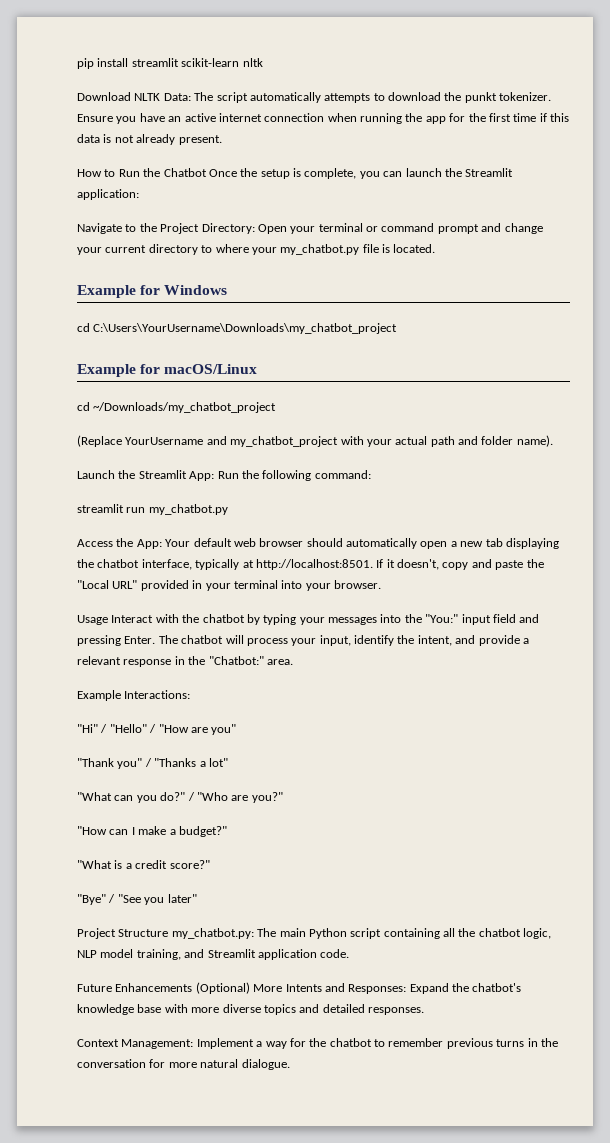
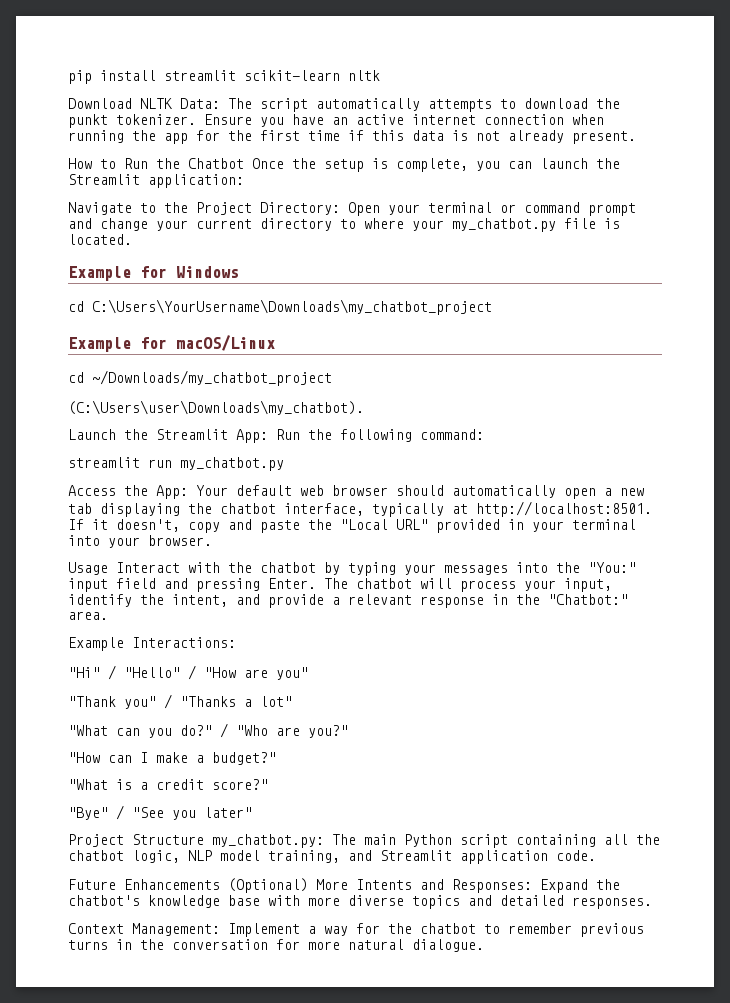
[77,435,553,447] (Replace YourUsername and my_chatbot_project with your actual path and folder name). -> [68,400,364,415] (C:\Users\user\Downloads\my_chatbot).

